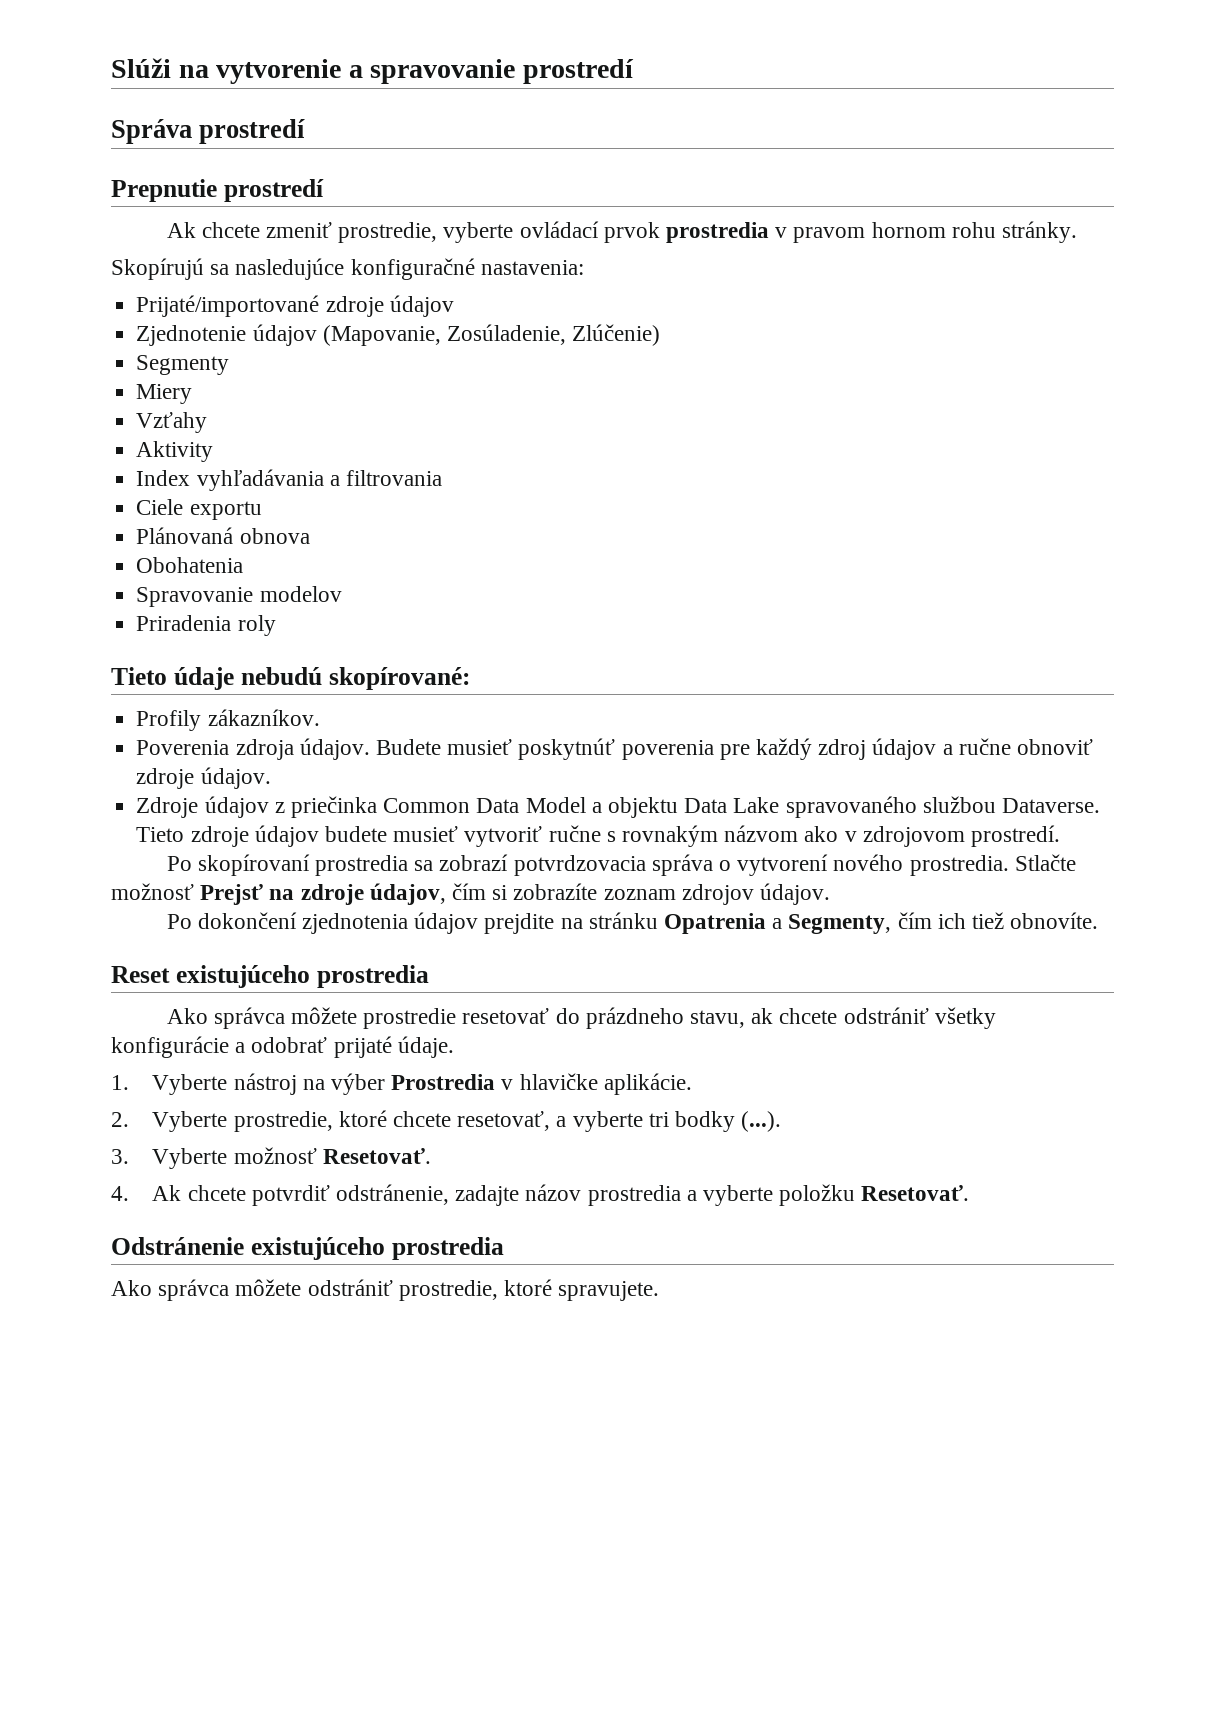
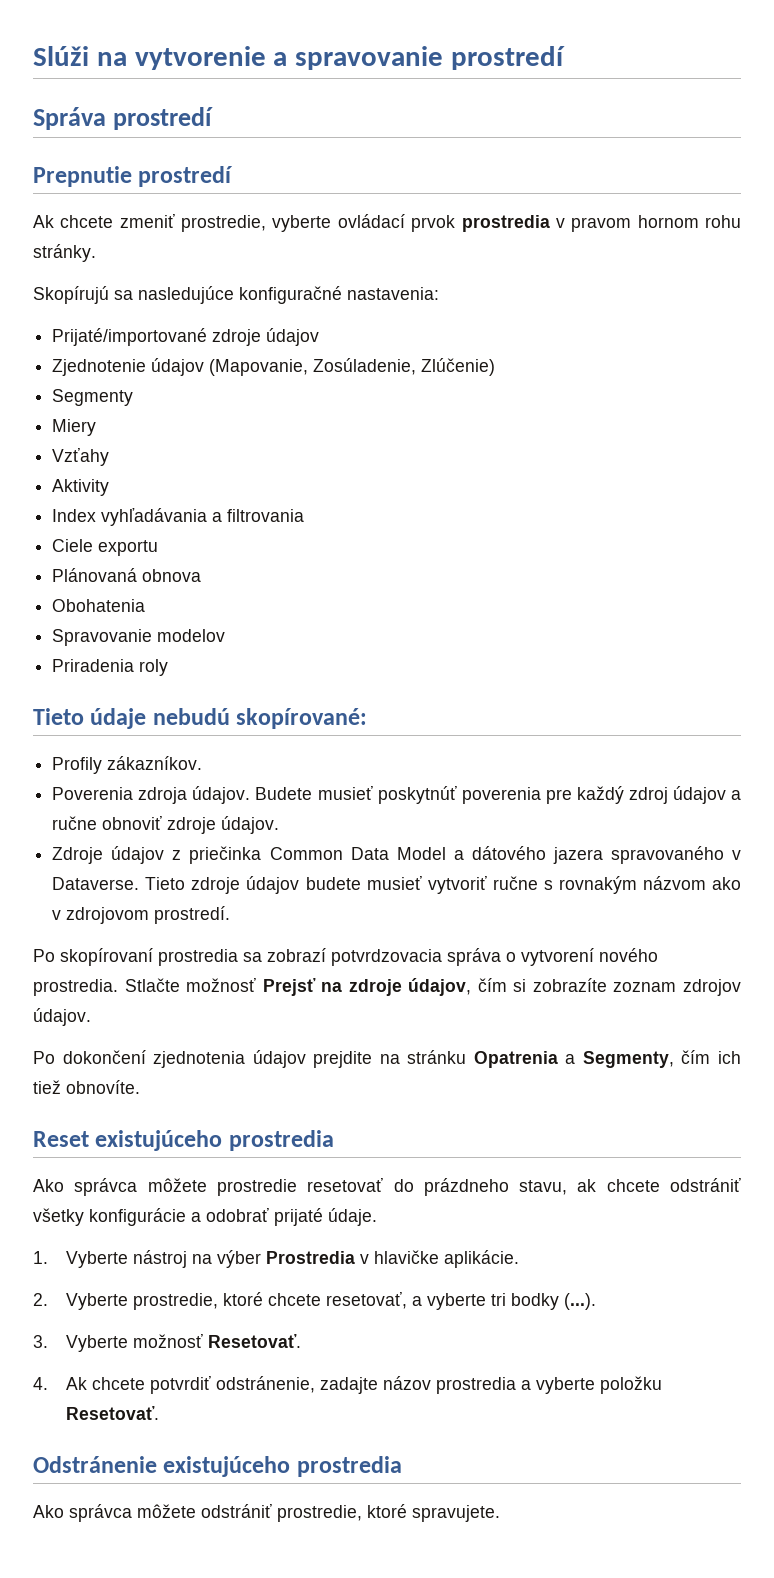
[607,796,996,818] objektu Data Lake spravovaného službou -> [471,846,742,864] dátového jazera spravovaného v

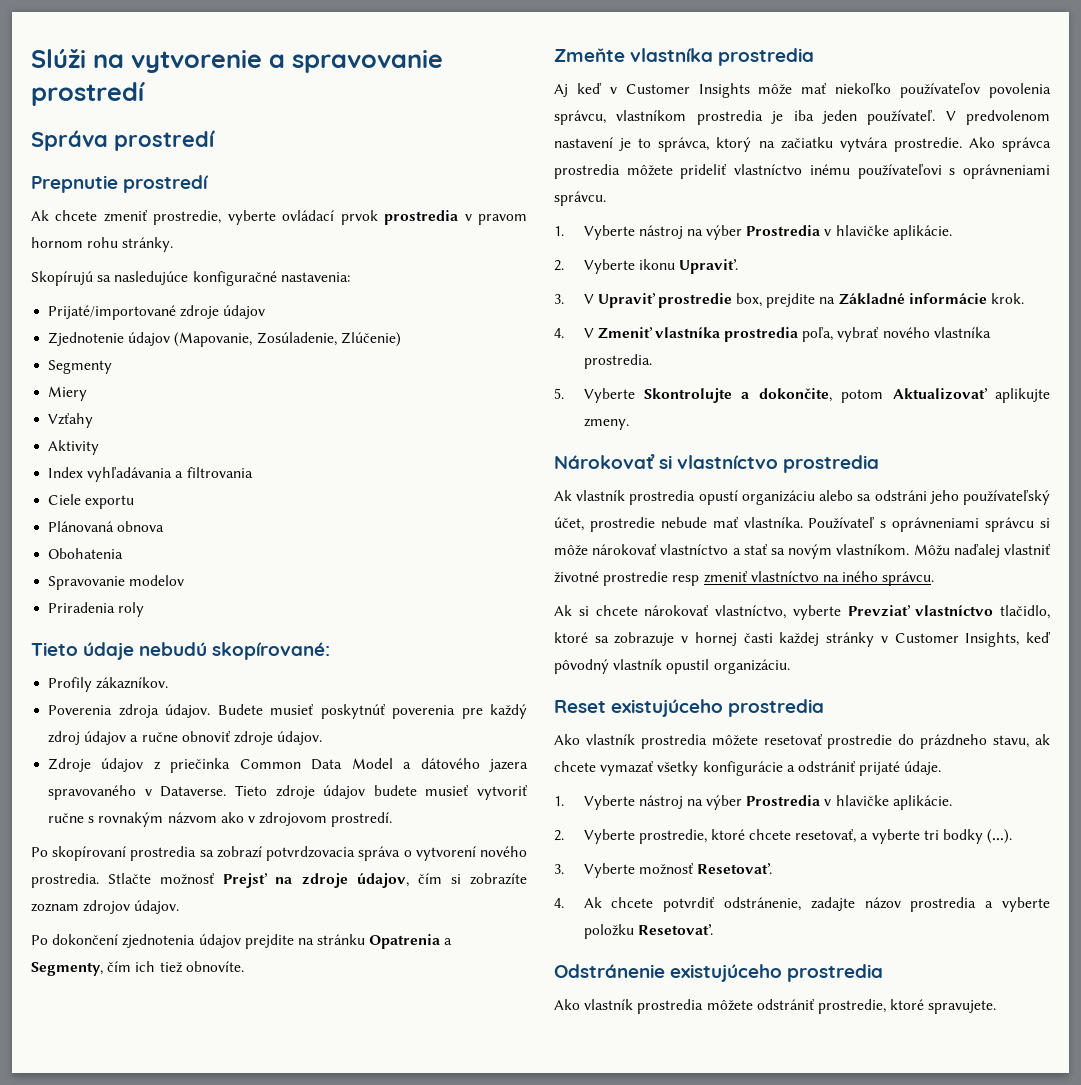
(140, 1087) none -> [554,48,815,66] [554,83,1051,98] [554,110,1050,125] [554,137,1051,152] [554,164,1050,179] [554,191,606,206] [554,225,952,240] [554,259,738,274] [554,293,1025,308] [554,327,991,342] [583,354,652,369] [554,388,1050,403] [583,418,629,430] [554,454,880,473] [554,490,1050,505] [554,517,1050,532] [554,544,1051,559] [554,571,935,586] [554,605,1050,620] [554,632,1051,647] [554,659,790,674] // Zmeňte vlastníka prostredia // Aj keď v Customer Insights môže mať niekoľko používateľov povolenia správcu, vlastníkom prostredia je iba jeden používateľ. V predvolenom nastavení je to správca, ktorý na začiatku vytvára prostredie. Ako správca prostredia môžete prideliť vlastníctvo inému používateľovi s oprávneniami správcu. // 1. Vyberte nástroj na výber Prostredia v hlavičke aplikácie. // 2. Vyberte ikonu Upraviť. // 3. V Upraviť prostredie box, prejdite na Základné informácie krok. // 4. V Zmeniť vlastníka prostredia poľa, vybrať nového vlastníka prostredia. // 5. Vyberte Skontrolujte a dokončite, potom Aktualizovať aplikujte zmeny. // Nárokovať si vlastníctvo prostredia // Ak vlastník prostredia opustí organizáciu alebo sa odstráni jeho používateľský účet, prostredie nebude mať vlastníka. Používateľ s oprávneniami správcu si môže nárokovať vlastníctvo a stať sa novým vlastníkom. Môžu naďalej vlastniť životné prostredie resp zmeniť vlastníctvo na iného správcu. // Ak si chcete nárokovať vlastníctvo, vyberte Prevziať vlastníctvo tlačidlo, ktoré sa zobrazuje v hornej časti každej stránky v Customer Insights, keď pôvodný vlastník opustil organizáciu.
[74,1178,384,1196] správca môžete prostredie resetovať -> [585,734,893,749] vlastník prostredia môžete resetovať prostredie
[669,1178,741,1192] odstrániť -> [600,761,655,776] vymazať
[206,1208,269,1222] odobrať -> [797,761,856,772] odstrániť
[69,1504,132,1522] správca -> [584,999,704,1014] vlastník prostredia

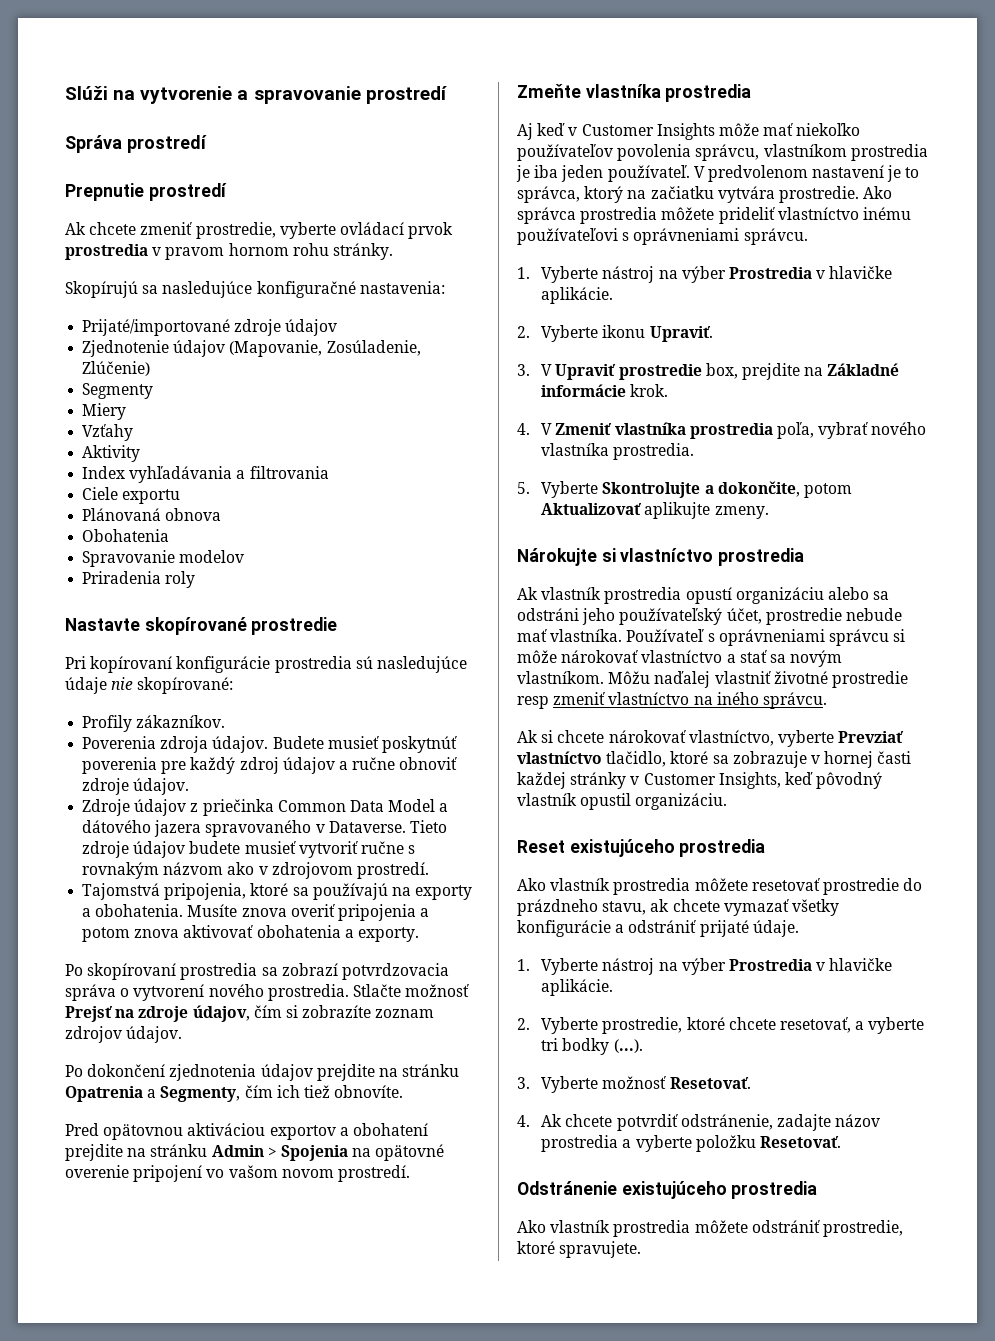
[31,642,208,660] Tieto údaje nebudú -> [65,617,338,635] [65,656,467,673] [65,677,134,694] Nastavte skopírované prostredie // Pri kopírovaní konfigurácie prostredia sú nasledujúce údaje nie
(393, 819) none -> [82,883,473,900] [82,904,430,921] [82,925,419,942] // Tajomstvá pripojenia, ktoré sa používajú na exporty a obohatenia. Musíte znova overiť pripojenia a potom znova aktivovať obohatenia a exporty.
(244, 966) none -> [65,1123,428,1140] [65,1144,445,1161] [65,1165,410,1182] // Pred opätovnou aktiváciou exportov a obohatení prejdite na stránku Admin > Spojenia na opätovné overenie pripojení vo vašom novom prostredí.
[554,454,655,469] Nárokovať -> [517,548,597,566] Nárokujte

